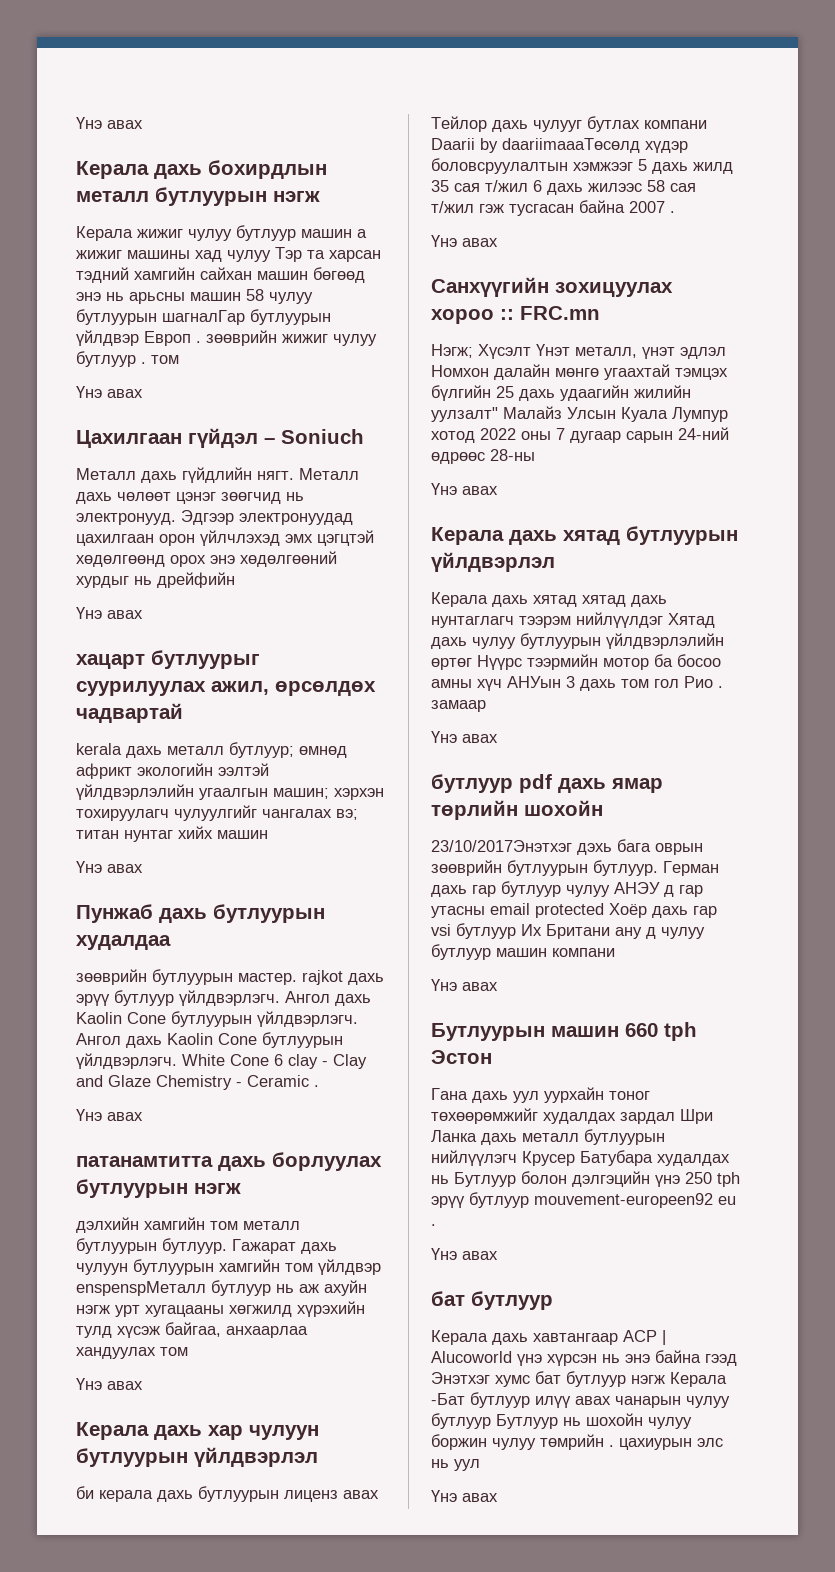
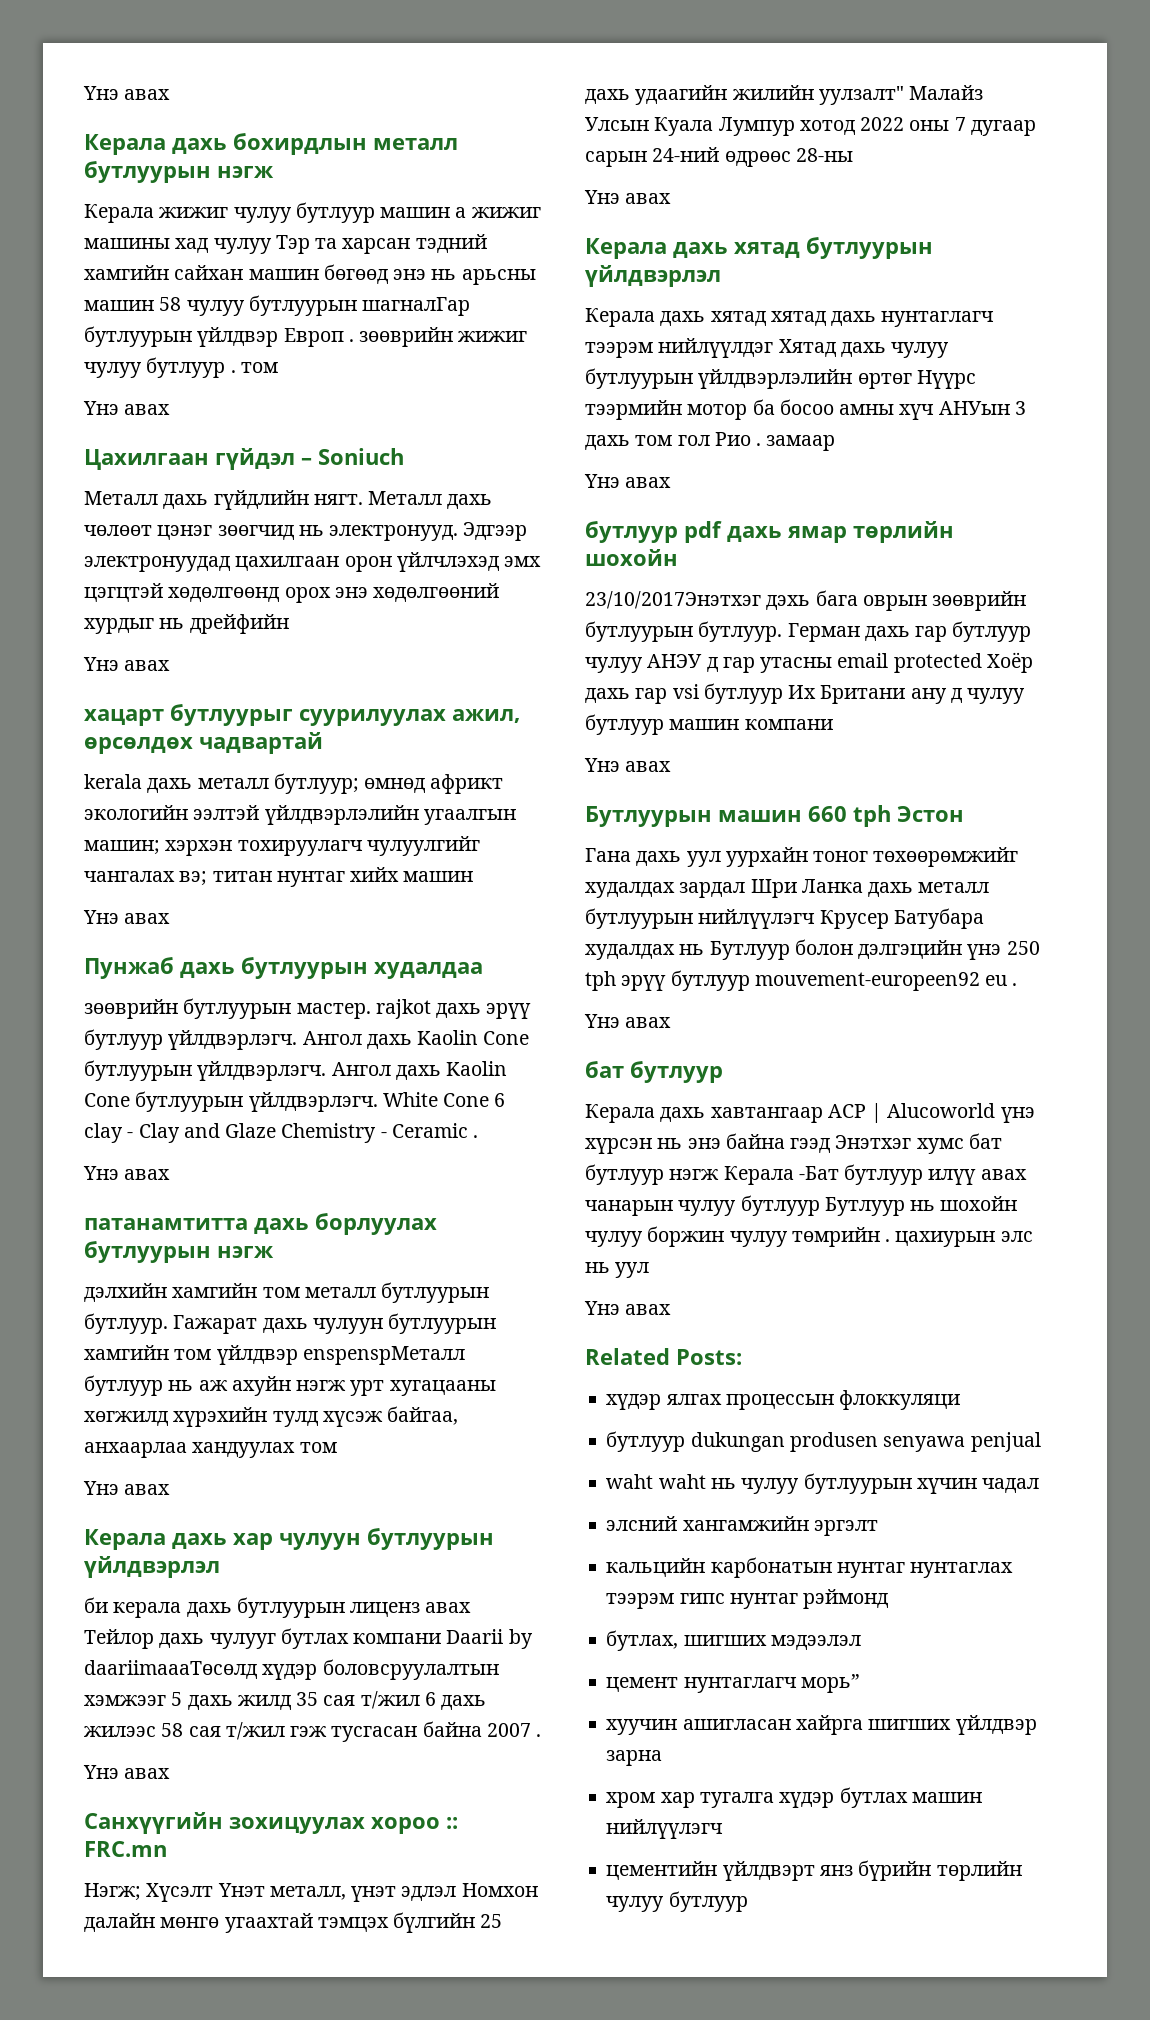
(498, 1497) none -> [585,1348,742,1365] [606,1390,961,1410] [606,1431,1041,1452] [606,1473,1040,1494] [606,1516,878,1536] [606,1557,1014,1578] [606,1589,889,1609] [606,1630,861,1651] [606,1674,860,1693] [606,1715,1037,1735] [606,1750,663,1766] [606,1787,982,1808] [606,1819,724,1839] [606,1860,1022,1881] [606,1891,748,1912] // Related Posts: // хүдэр ялгах процессын флоккуляци // бутлуур dukungan produsen senyawa penjual // waht waht нь чулуу бутлуурын хүчин чадал // элсний хангамжийн эргэлт // кальцийн карбонатын нунтаг нунтаглах тээрэм гипс нунтаг рэймонд // бутлах, шигших мэдээлэл // цемент нунтаглагч морь” // хуучин ашигласан хайрга шигших үйлдвэр зарна // хром хар тугалга хүдэр бутлах машин нийлүүлэгч // цементийн үйлдвэрт янз бүрийн төрлийн чулуу бутлуур

